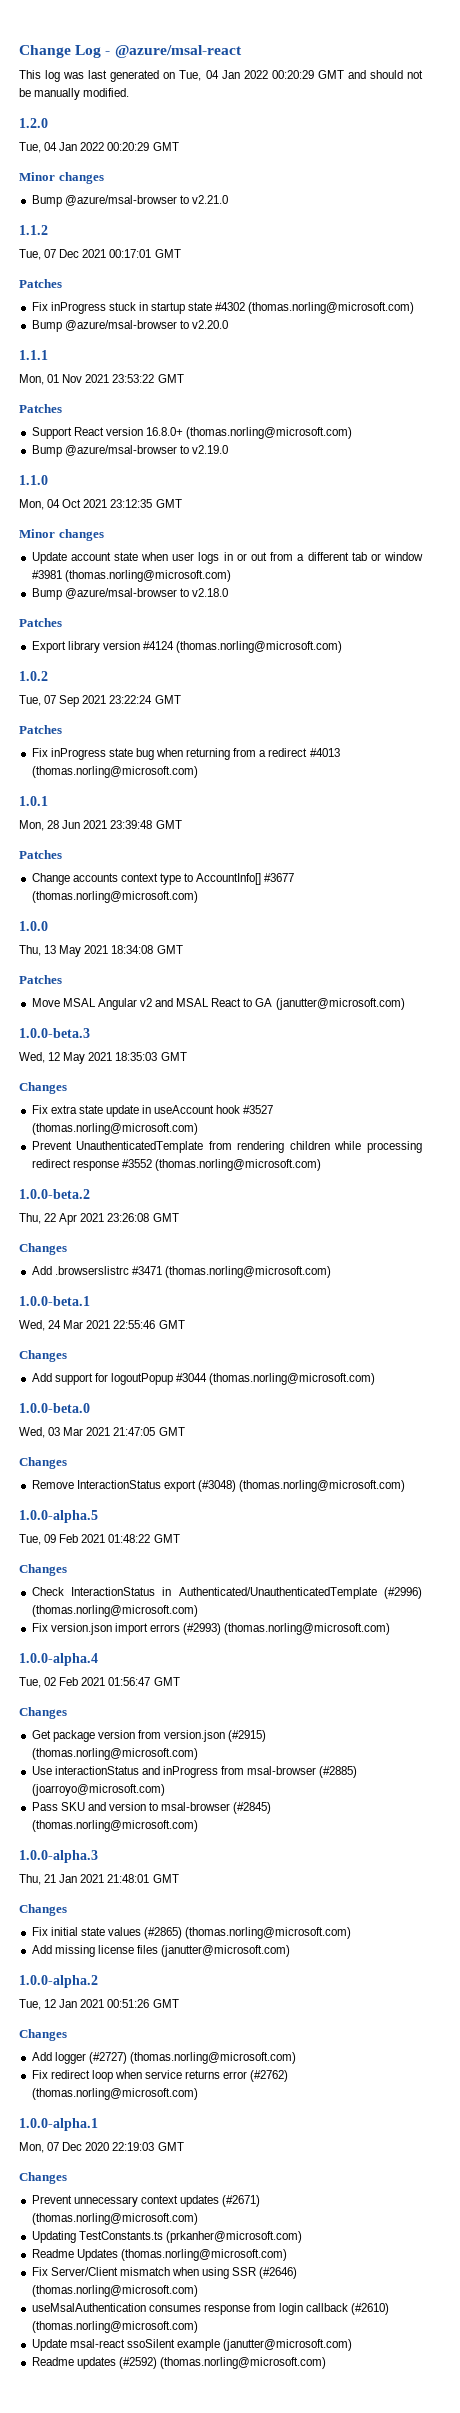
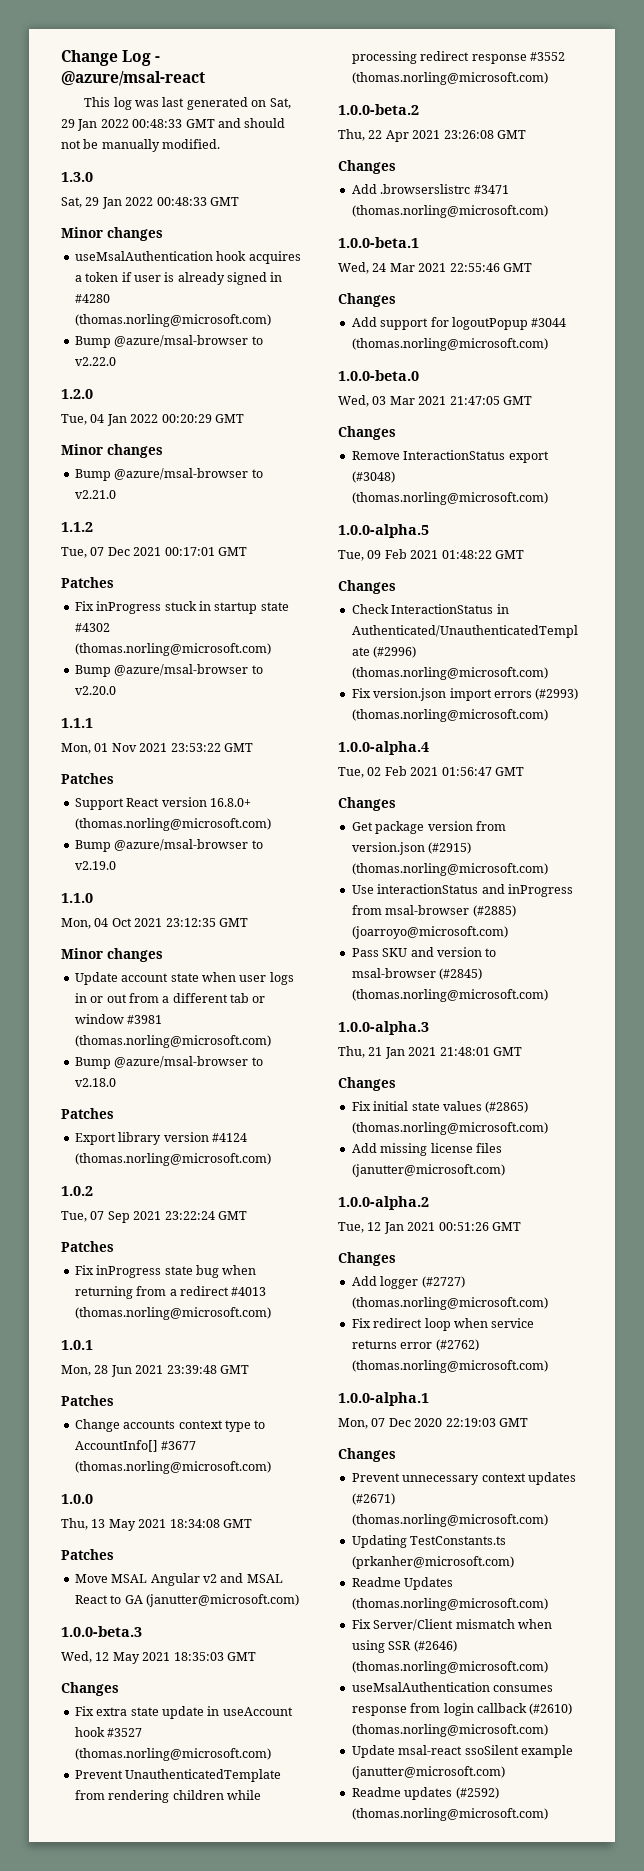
[179,70,314,81] Tue, 04 Jan 2022 00:20:29 -> [269,98,291,109] [61,119,183,131] Sat, 29 Jan 2022 00:48:33
(130, 92) none -> [61,172,93,182] [61,197,239,209] [61,227,163,241] [74,251,301,264] [74,272,283,285] [74,294,110,303] [74,314,271,327] [74,335,263,348] [74,357,116,366] // 1.3.0 // Sat, 29 Jan 2022 00:48:33 GMT // Minor changes // useMsalAuthentication hook acquires a token if user is already signed in #4280 (thomas.norling@microsoft.com) // Bump @azure/msal-browser to v2.22.0

